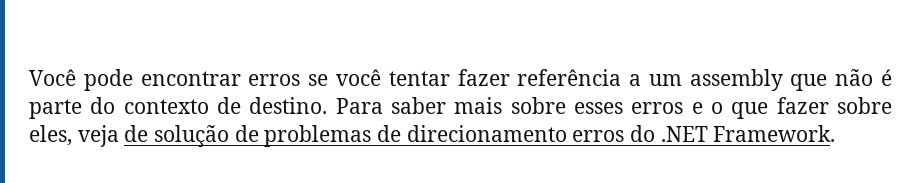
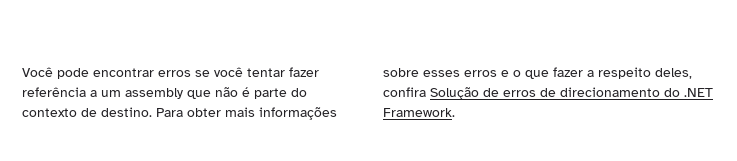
[390,97,503,114] saber mais -> [187,107,337,120] obter mais informações
[837,97,893,114] [29,125,372,148] sobre eles, veja de solução de problemas -> [587,67,692,79] [383,87,536,100] a respeito deles, confira Solução de erros
[572,130,625,142] erros -> (660, 92) none

